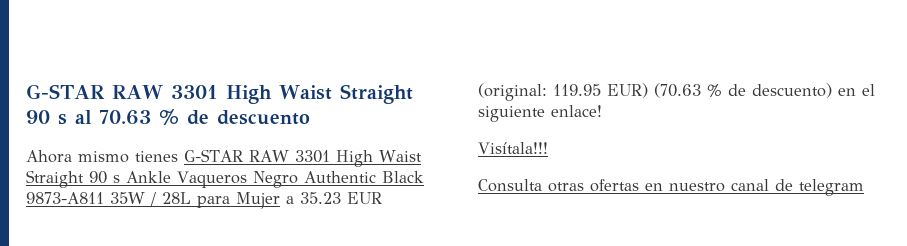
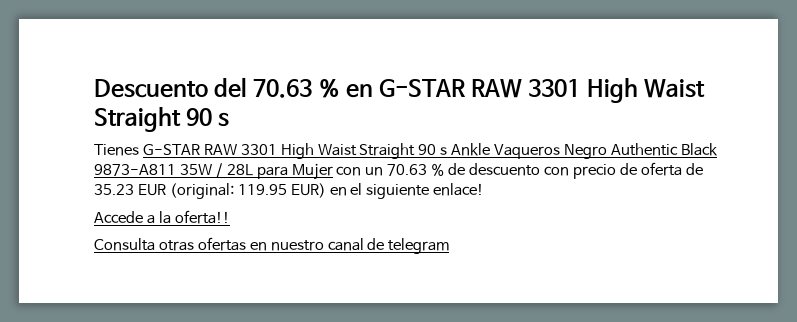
[26,84,413,104] [26,109,310,125] [26,150,178,163] G-STAR RAW 3301 High Waist Straight 90 s al 70.63 % de descuento // Ahora mismo tienes -> [94,77,705,103] [94,107,230,132] [94,144,139,156] Descuento del 70.63 % en G-STAR RAW 3301 High Waist Straight 90 s // Tienes
[286,196,294,204] a -> [336,162,703,179] con un 70.63 % de descuento con precio de oferta de
[654,83,832,98] (70.63 % de descuento) -> (326, 190) none
[478,142,548,154] Visítala!!! -> [94,210,230,224] Accede a la oferta!!

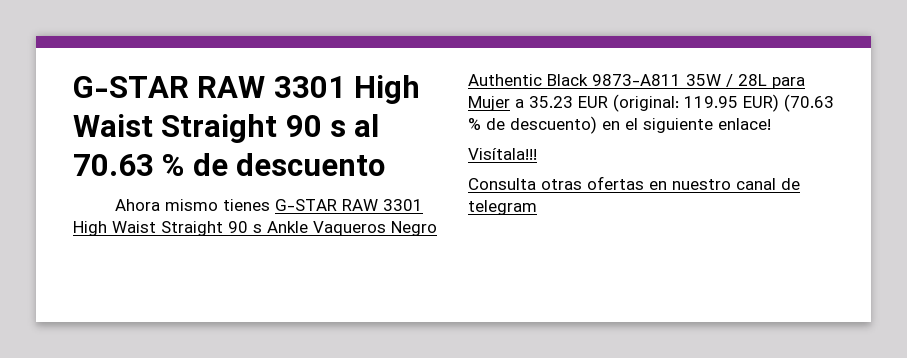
[94,77,705,103] [94,107,230,132] [94,144,139,156] Descuento del 70.63 % en G-STAR RAW 3301 High Waist Straight 90 s // Tienes -> [73,75,421,104] [73,114,380,143] [73,153,386,176] [114,199,270,211] G-STAR RAW 3301 High Waist Straight 90 s al 70.63 % de descuento // Ahora mismo tienes
[336,162,703,179] con un 70.63 % de descuento con precio de oferta de -> [515,99,524,108] a
(326, 190) none -> [784,94,834,112] [468,116,597,134] (70.63 % de descuento)
[94,210,230,224] Accede a la oferta!! -> [468,148,537,160] Visítala!!!

